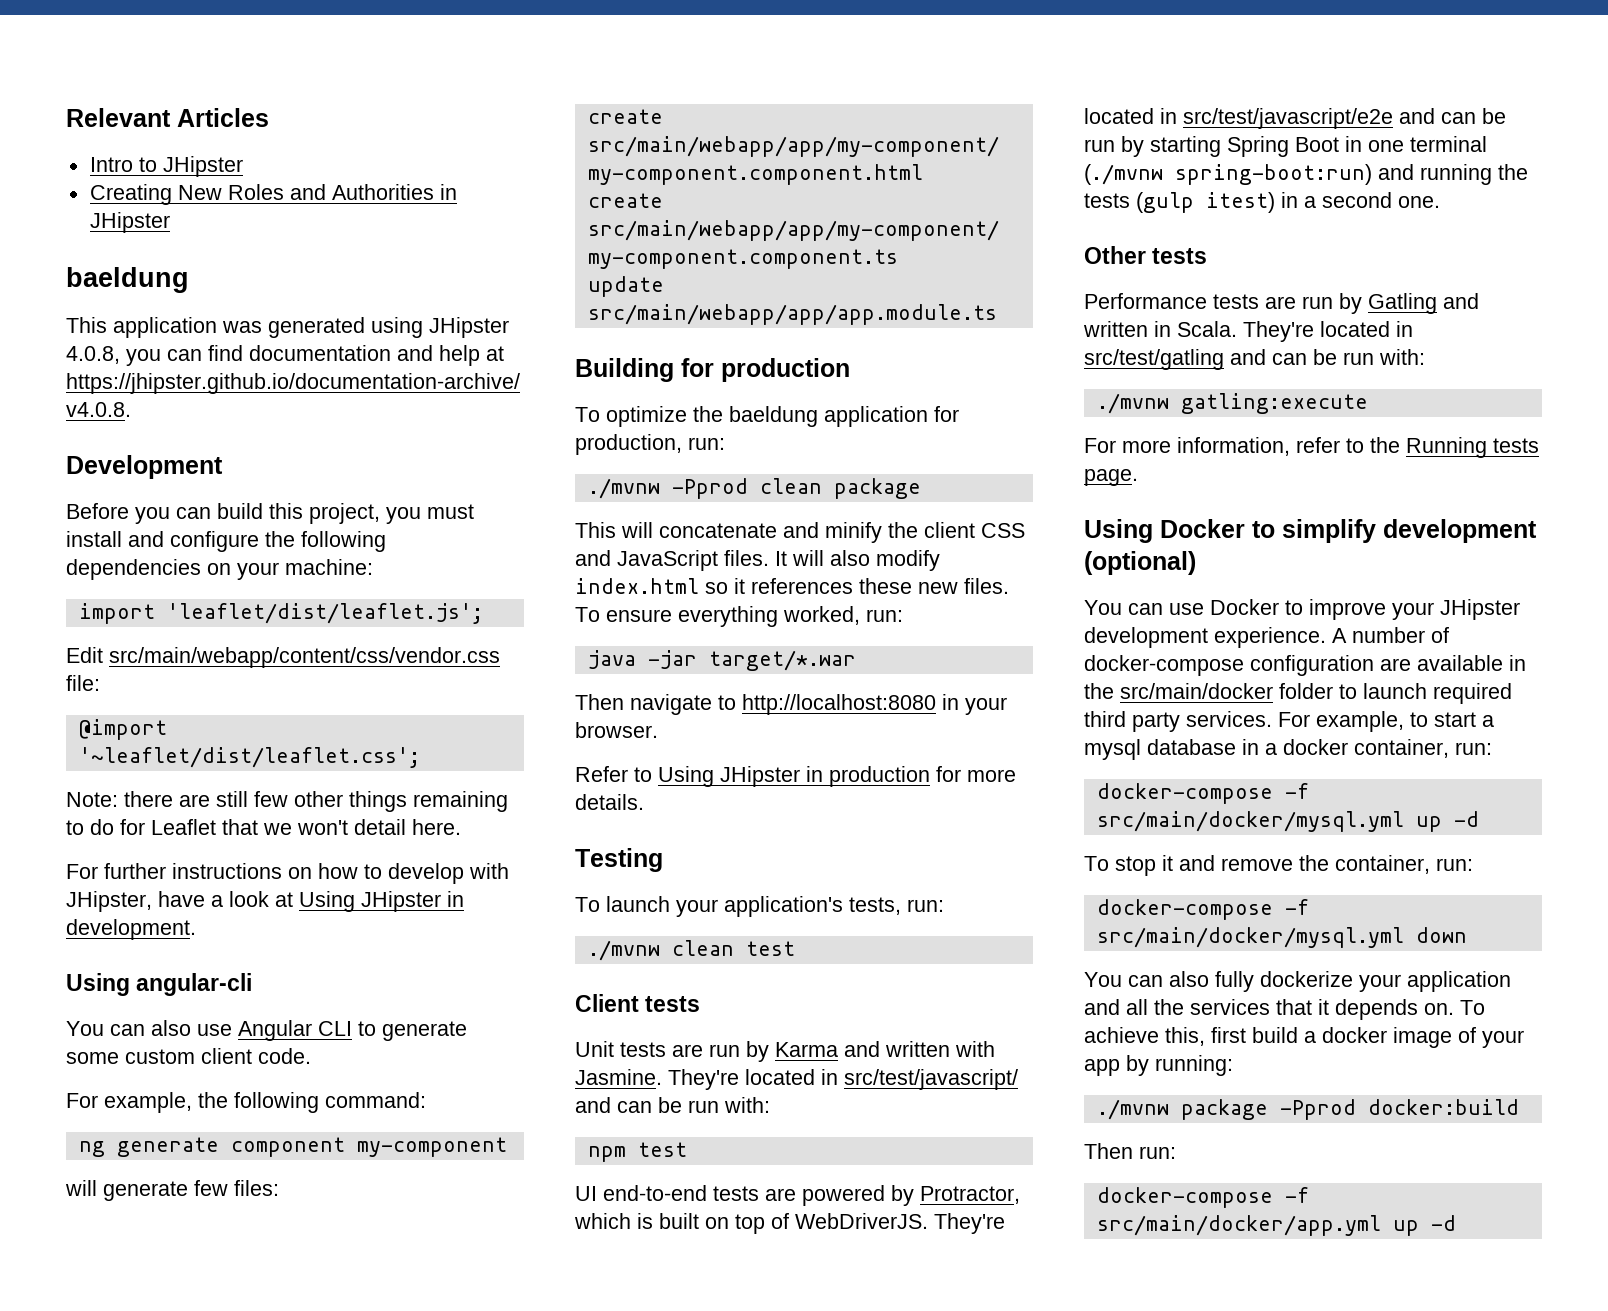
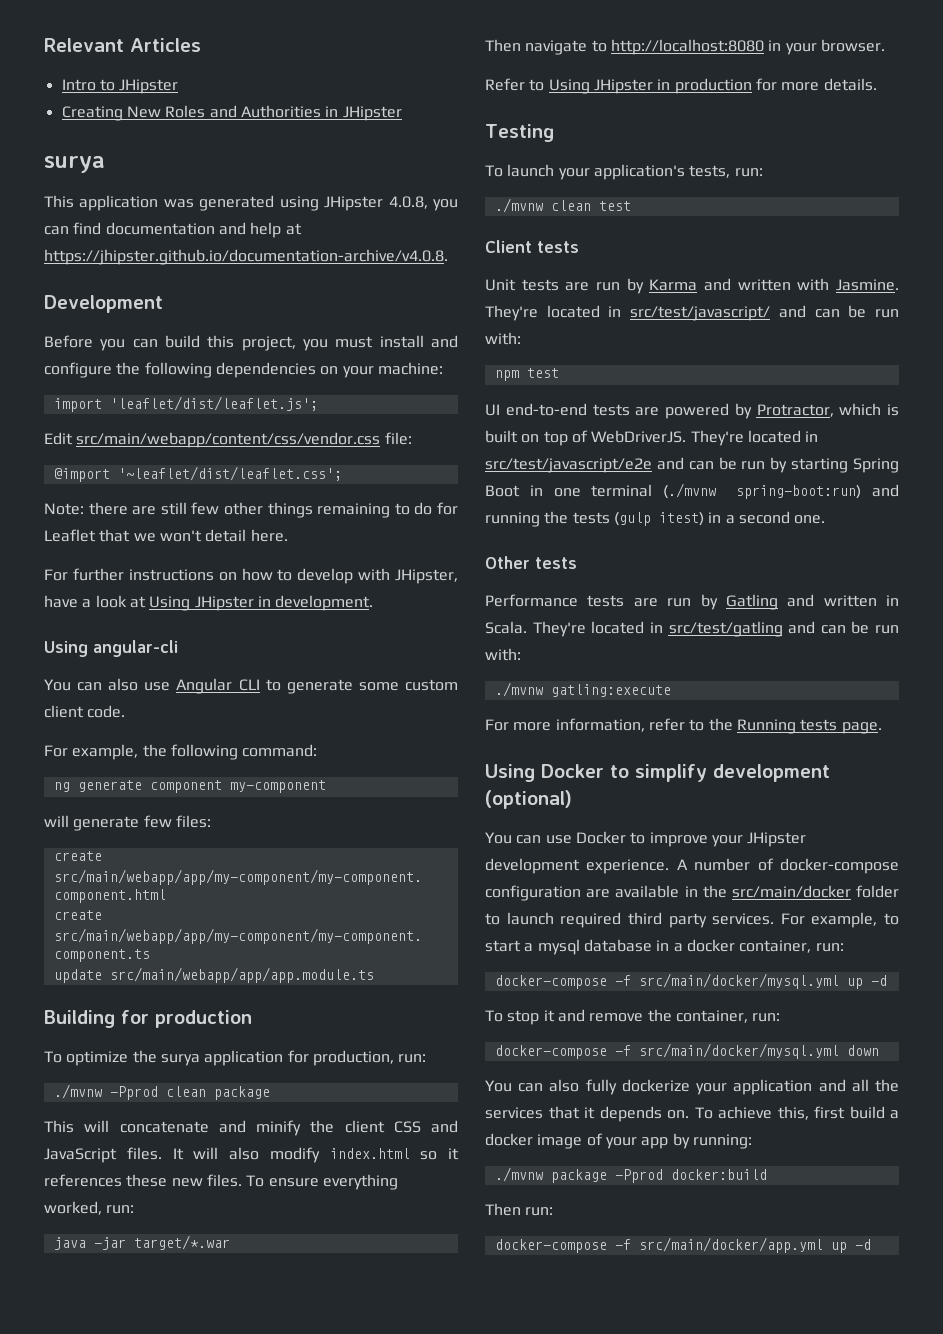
[66,267,189,293] baeldung -> [44,156,105,173] surya
[729,406,818,427] baeldung -> [160,1054,200,1066] surya

